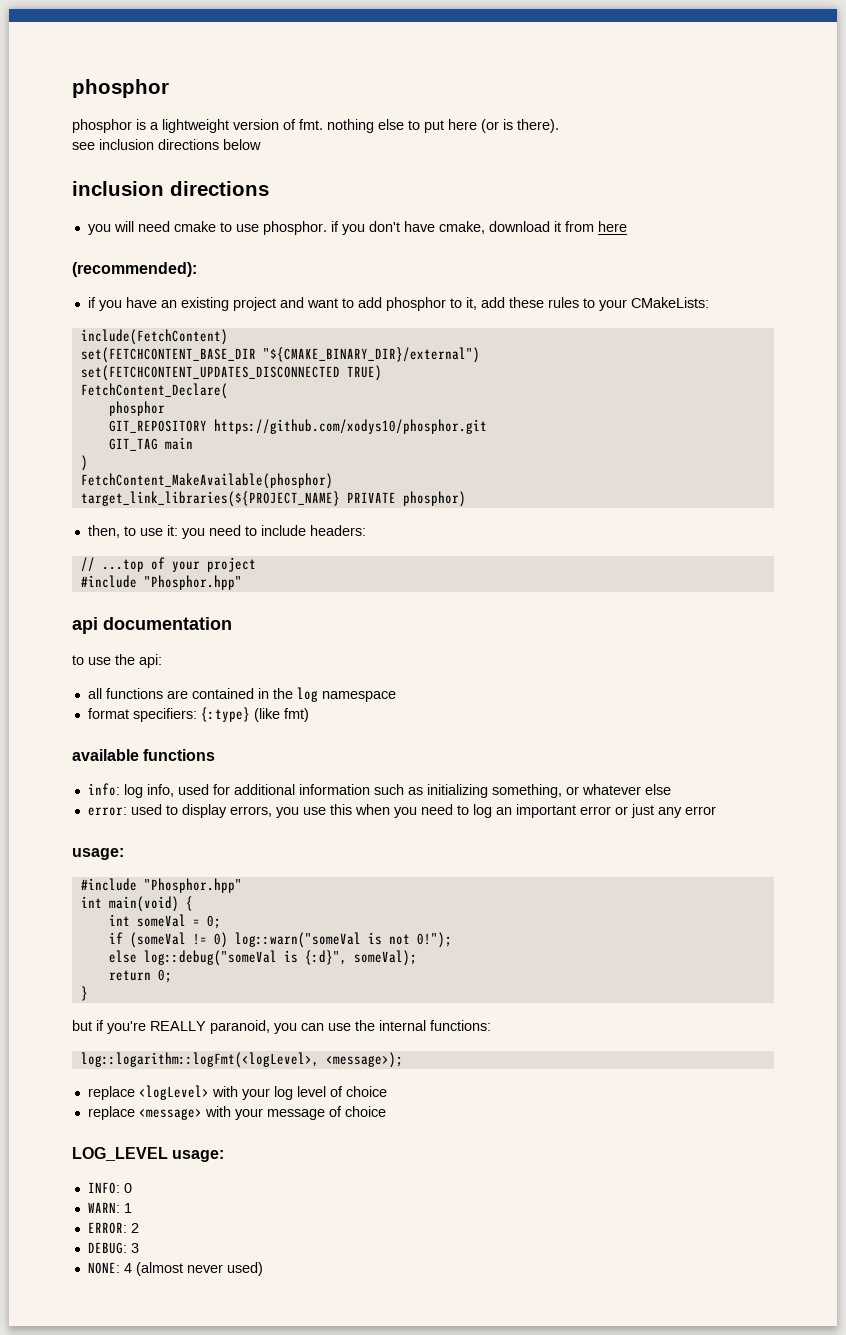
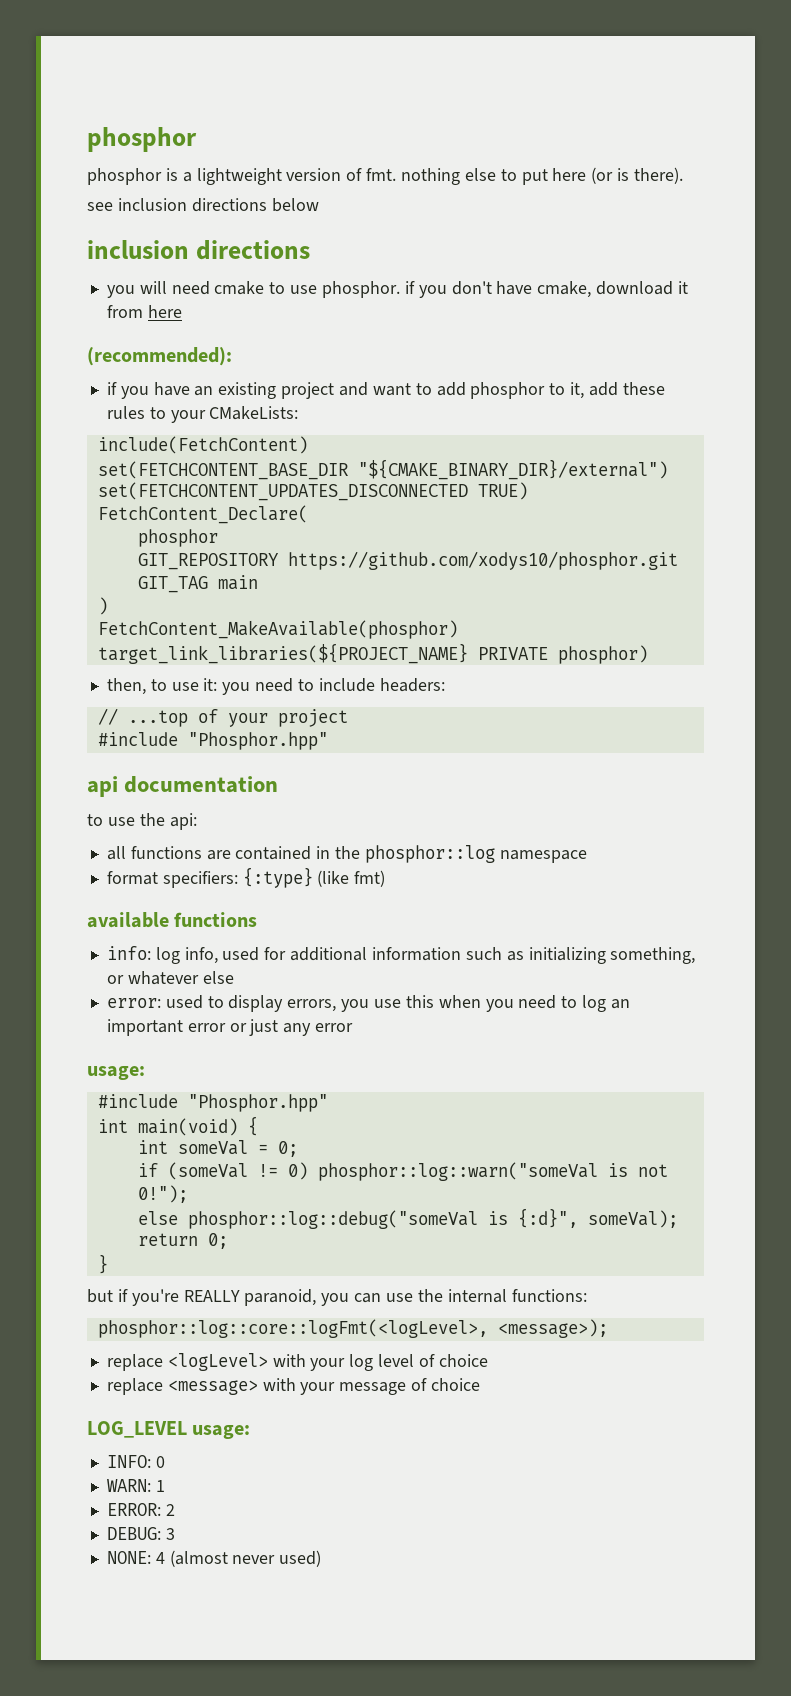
[296,687,318,702] log -> [364,845,495,863] phosphor::log
[234,932,361,948] log::warn("someVal -> [317,1162,598,1181] phosphor::log::warn("someVal
[143,950,277,966] log::debug("someVal -> [187,1210,478,1229] phosphor::log::debug("someVal
[80,1052,319,1068] log::logarithm::logFmt(<logLevel>, -> [97,1319,488,1338] phosphor::log::core::logFmt(<logLevel>,

